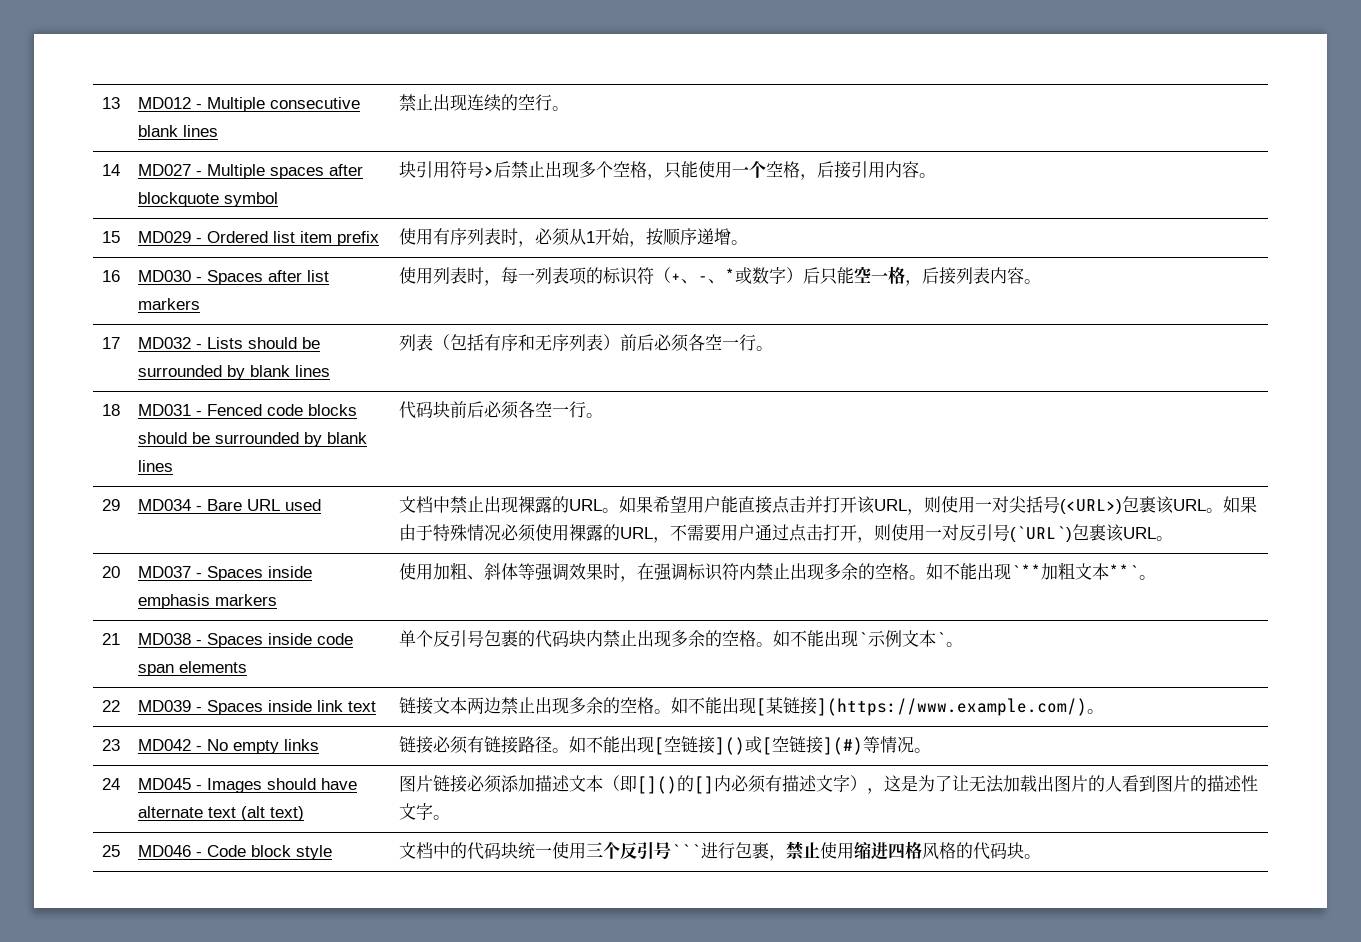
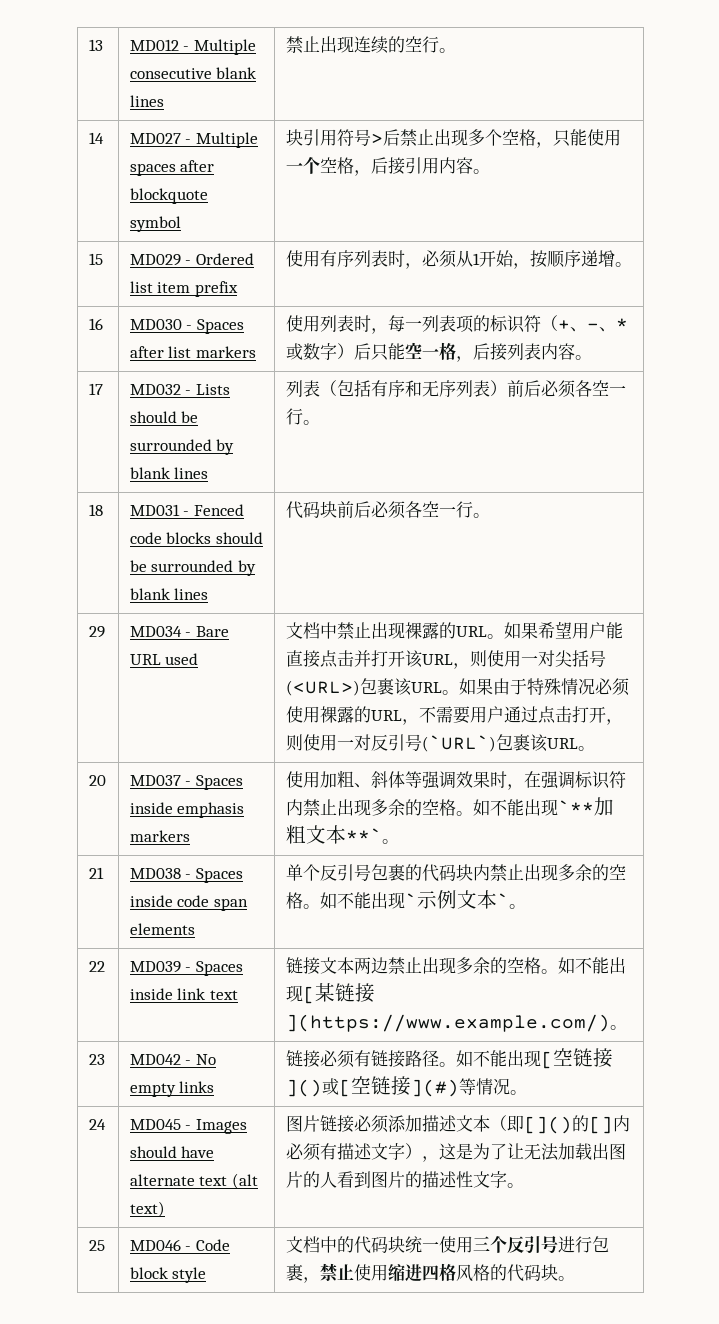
[670,844,701,857] ``` -> (558, 1244) none

